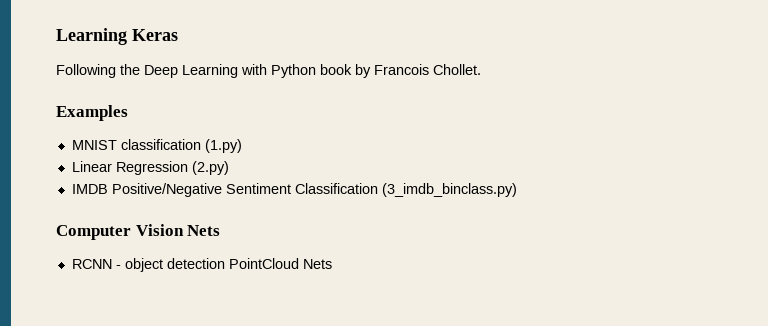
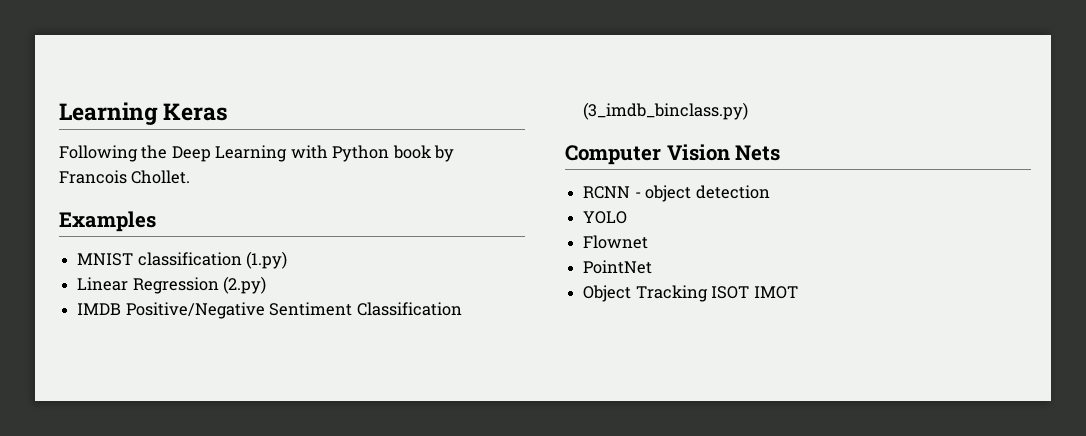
[228,258,332,269] PointCloud Nets -> [583,211,628,224] [583,235,649,249] [583,260,653,274] [583,285,798,302] // YOLO // Flownet // PointNet // Object Tracking ISOT IMOT

